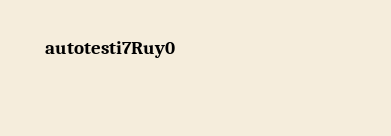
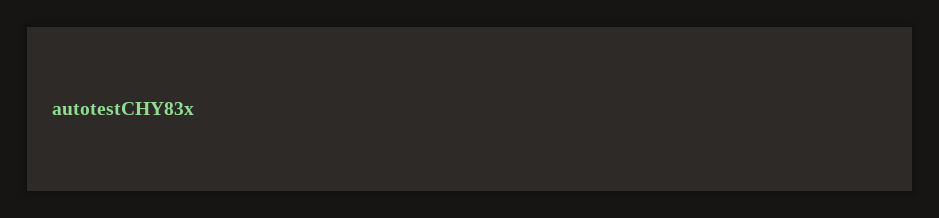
[45,41,175,58] autotesti7Ruy0 -> [52,102,194,115] autotestCHY83x

